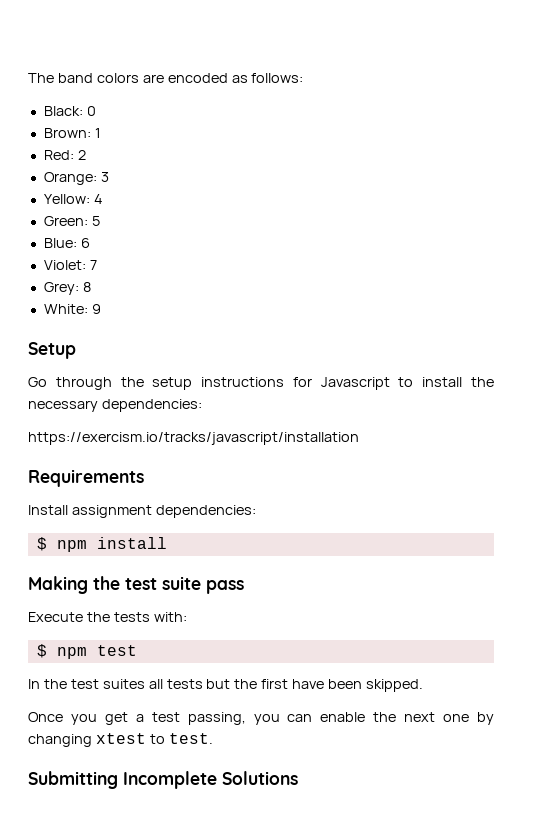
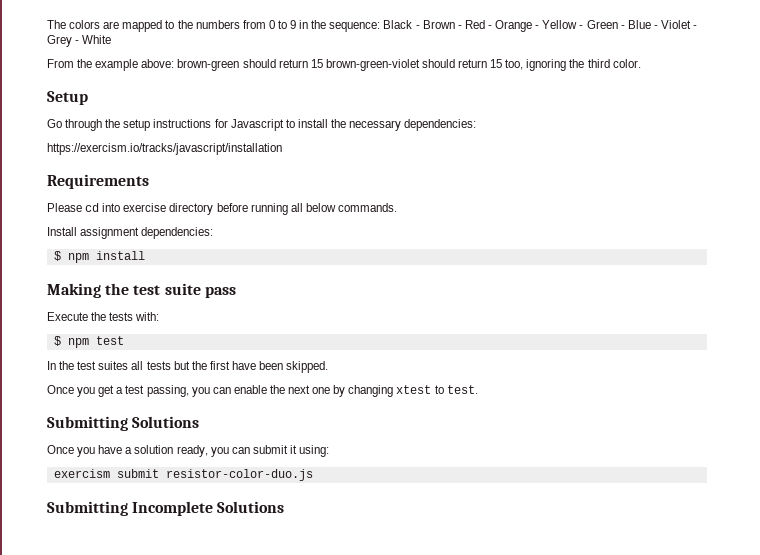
[57,73,93,83] band -> (66, 24) none
[167,73,304,83] [43,106,96,116] [43,128,101,138] [43,150,86,160] [43,172,109,185] [43,194,103,204] [43,216,100,226] [43,238,90,248] [43,260,97,270] [43,282,91,295] [43,304,101,314] encoded as follows: // Black: 0 // Brown: 1 // Red: 2 // Orange: 3 // Yellow: 4 // Green: 5 // Blue: 6 // Violet: 7 // Grey: 8 // White: 9 -> [122,20,698,32] [47,35,112,47] [47,59,641,71] mapped to the numbers from 0 to 9 in the sequence: Black - Brown - Red - Orange - Yellow - Green - Blue - Violet - Grey - White // From the example above: brown-green should return 15 brown-green-violet should return 15 too, ignoring the third color.
(144, 478) none -> [47,203,397,215] // Please cd into exercise directory before running all below commands.
(213, 738) none -> [47,416,200,431] [47,445,330,457] [53,469,313,481] // Submitting Solutions // Once you have a solution ready, you can submit it using: // exercism submit resistor-color-duo.js

